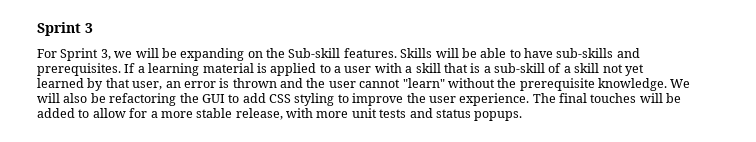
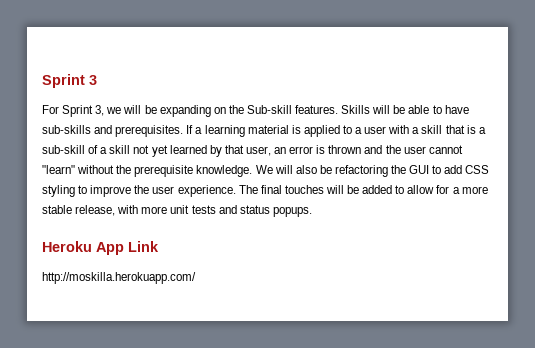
(523, 116) none -> [42,241,159,255] [42,272,196,284] // Heroku App Link // http://moskilla.herokuapp.com/

